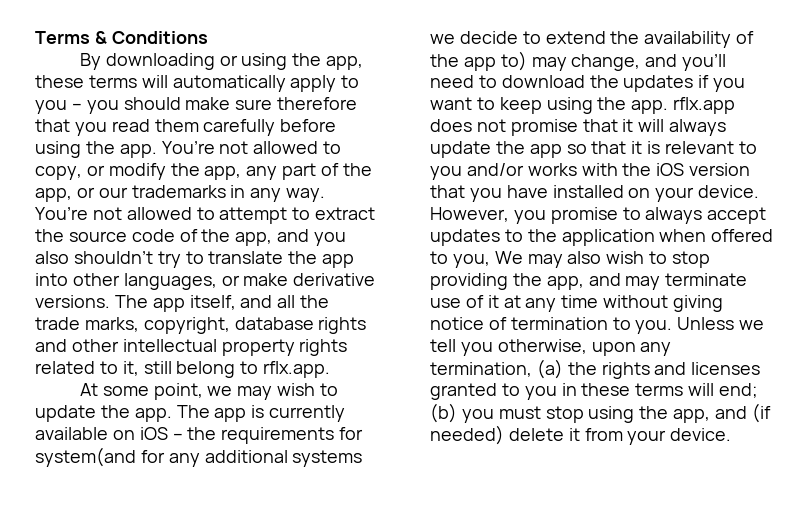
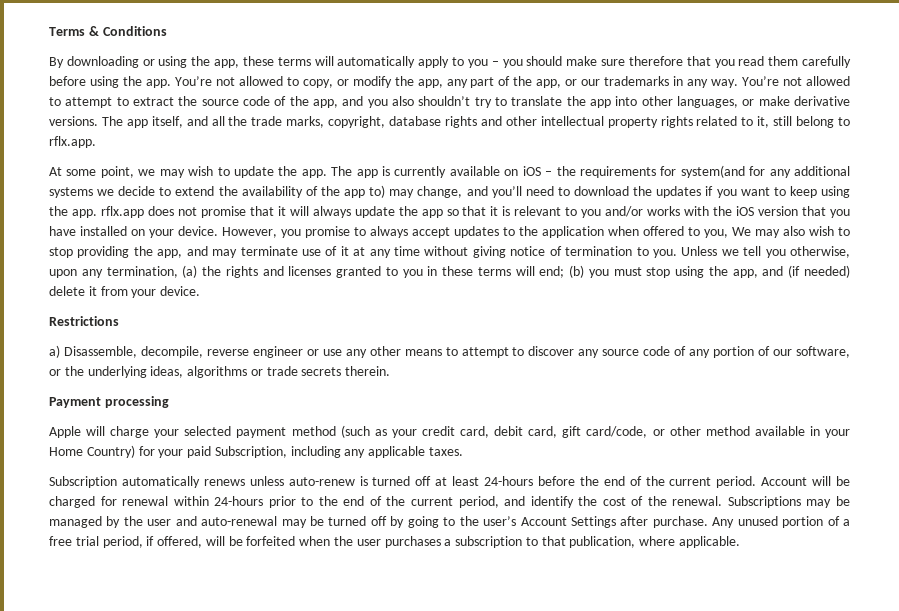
(732, 434) none -> [49,316,119,326] [49,345,851,358] [49,366,391,378] [49,396,169,408] [49,425,850,438] [49,445,464,458] [49,476,850,488] [49,496,850,508] [49,516,850,528] [49,536,741,548] // Restrictions // a) Disassemble, decompile, reverse engineer or use any other means to attempt to discover any source code of any portion of our software, or the underlying ideas, algorithms or trade secrets therein. // Payment processing // Apple will charge your selected payment method (such as your credit card, debit card, gift card/code, or other method available in your Home Country) for your paid Subscription, including any applicable taxes. // Subscription automatically renews unless auto-renew is turned off at least 24-hours before the end of the current period. Account will be charged for renewal within 24-hours prior to the end of the current period, and identify the cost of the renewal. Subscriptions may be managed by the user and auto-renewal may be turned off by going to the user’s Account Settings after purchase. Any unused portion of a free trial period, if offered, will be forfeited when the user purchases a subscription to that publication, where applicable.

